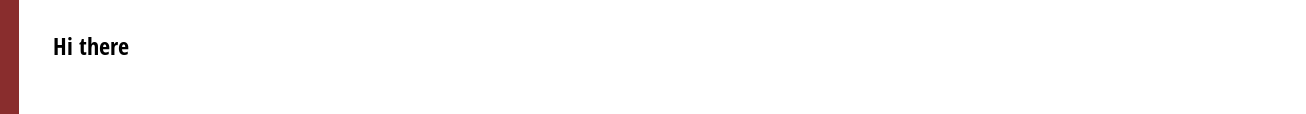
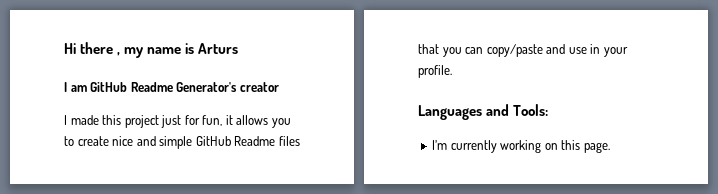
(130, 46) none -> [117,43,239,58] [64,82,279,92] [64,115,291,128] [64,136,300,149] [418,44,628,57] [418,65,452,78] [418,104,549,120] [432,140,610,153] , my name is Arturs // I am GitHub Readme Generator's creator // I made this project just for fun, it allows you to create nice and simple GitHub Readme files that you can copy/paste and use in your profile. // Languages and Tools: // I’m currently working on this page.

